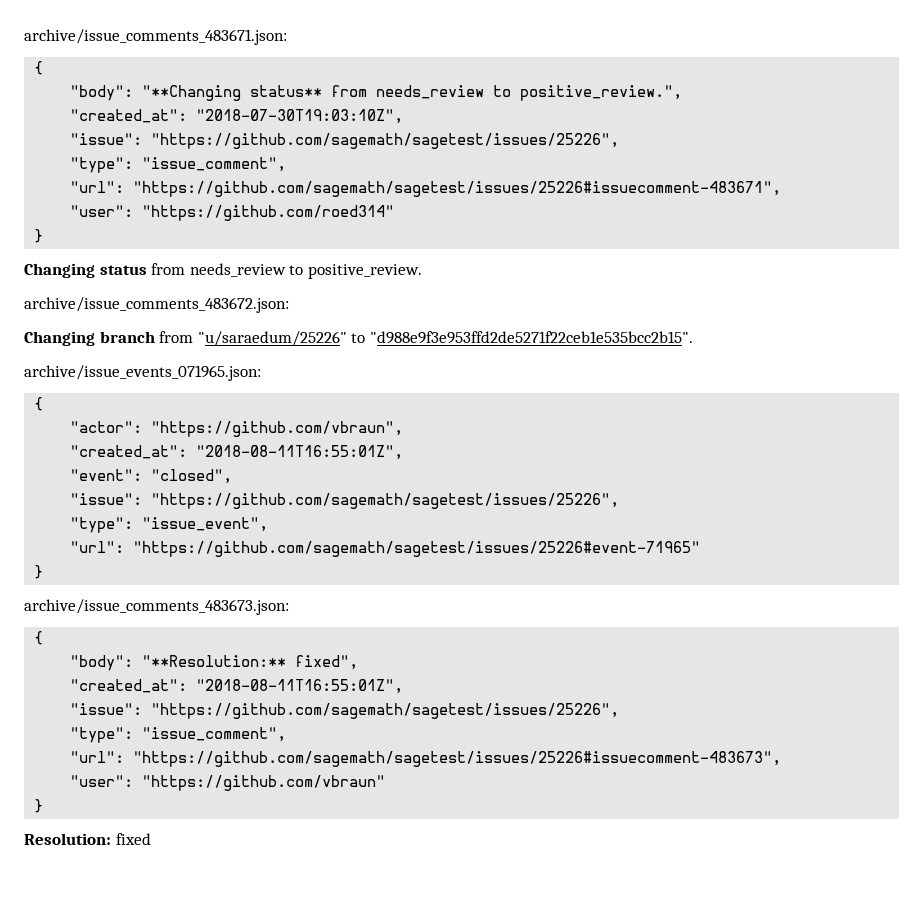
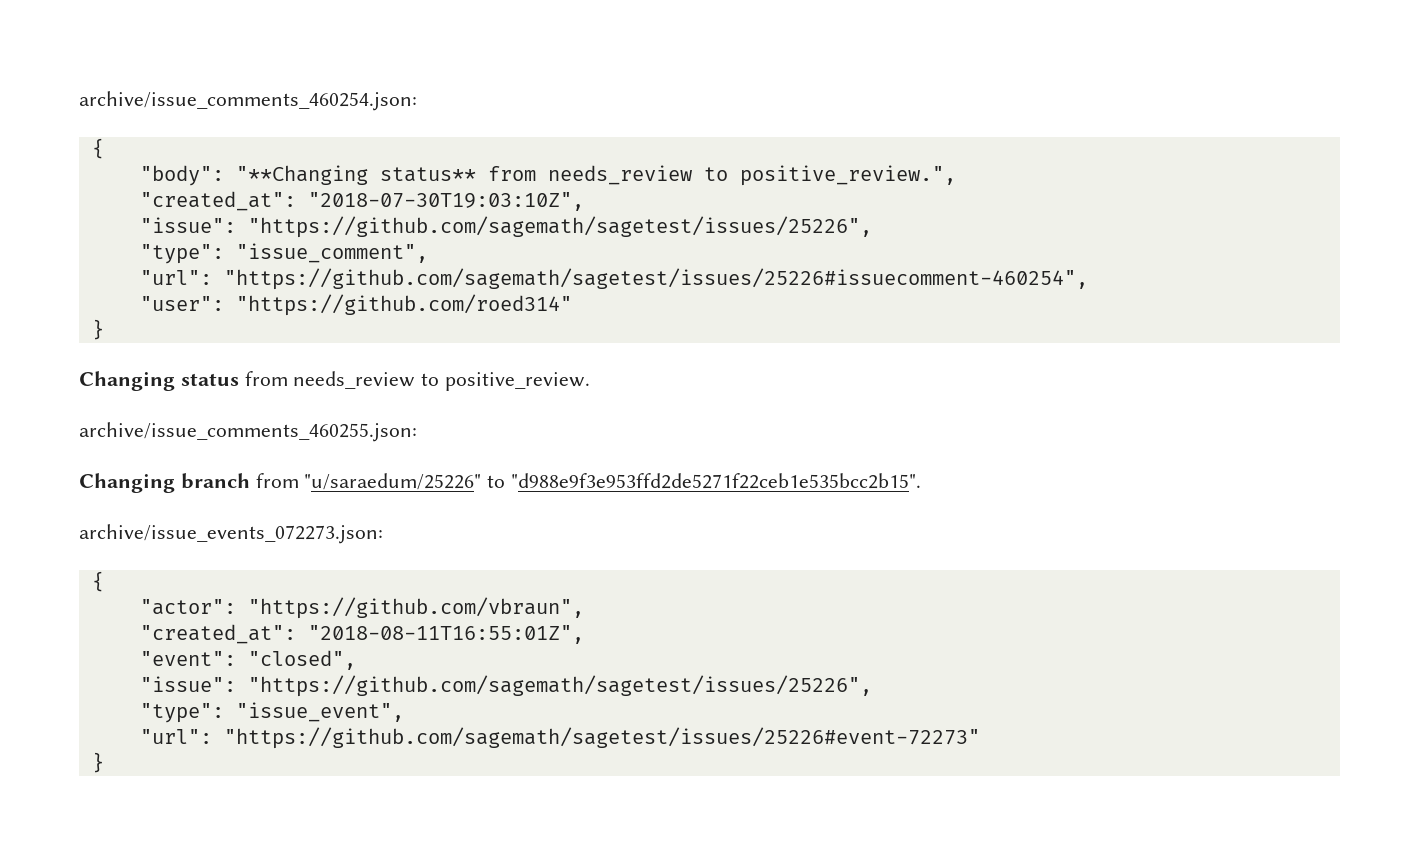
[24,29,287,45] archive/issue_comments_483671.json: -> [79,91,417,111] archive/issue_comments_460254.json:
[133,181,782,197] "https://github.com/sagemath/sagetest/issues/25226#issuecomment-483671", -> [223,268,1088,290] "https://github.com/sagemath/sagetest/issues/25226#issuecomment-460254",
[24,297,289,313] archive/issue_comments_483672.json: -> [79,422,417,442] archive/issue_comments_460255.json:
[24,365,261,381] archive/issue_events_071965.json: -> [79,524,383,544] archive/issue_events_072273.json:
[133,541,701,557] [34,565,44,579] [24,599,289,615] [34,631,44,645] [70,655,359,671] [70,679,404,694] [70,703,620,719] [70,727,287,743] [70,751,782,767] [70,775,386,791] [34,799,44,813] [24,833,151,845] "https://github.com/sagemath/sagetest/issues/25226#event-71965" // } // archive/issue_comments_483673.json: // { // "body": "**Resolution:** fixed", // "created_at": "2018-08-11T16:55:01Z", // "issue": "https://github.com/sagemath/sagetest/issues/25226", // "type": "issue_comment", // "url": "https://github.com/sagemath/sagetest/issues/25226#issuecomment-483673", // "user": "https://github.com/vbraun" // } // Resolution: fixed -> [223,727,980,749] [91,752,104,773] "https://github.com/sagemath/sagetest/issues/25226#event-72273" // }

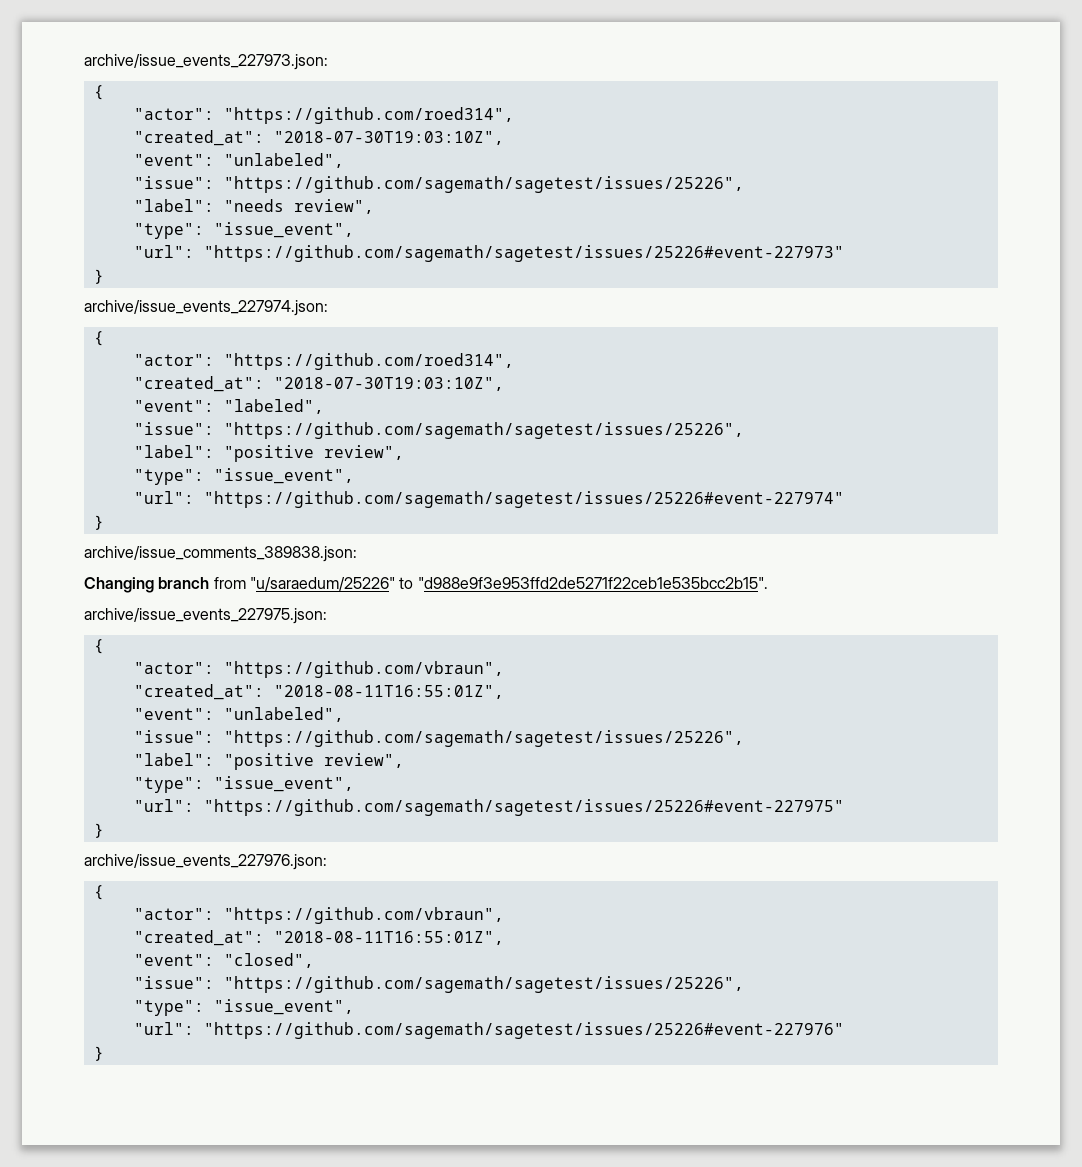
[79,91,417,111] [91,138,104,159] [139,165,956,186] [139,191,584,211] [139,216,872,238] [139,243,428,264] [139,268,1088,290] [139,294,572,316] [91,319,104,340] [79,371,591,391] [79,422,417,442] archive/issue_comments_460254.json: // { // "body": "**Changing status** from needs_review to positive_review.", // "created_at": "2018-07-30T19:03:10Z", // "issue": "https://github.com/sagemath/sagetest/issues/25226", // "type": "issue_comment", // "url": "https://github.com/sagemath/sagetest/issues/25226#issuecomment-460254", // "user": "https://github.com/roed314" // } // Changing status from needs_review to positive_review. // archive/issue_comments_460255.json: -> [84,54,328,70] [93,85,104,100] [133,107,514,124] [133,130,504,146] [133,153,344,168] [133,176,744,193] [133,199,374,214] [133,222,354,239] [133,245,844,262] [93,269,104,284] [84,300,328,316] [93,331,104,346] [133,353,514,370] [133,376,504,392] [133,399,324,414] [133,422,744,439] [133,445,404,462] [133,468,354,485] [133,491,844,508] [93,515,104,530] [84,546,357,562] archive/issue_events_227973.json: // { // "actor": "https://github.com/roed314", // "created_at": "2018-07-30T19:03:10Z", // "event": "unlabeled", // "issue": "https://github.com/sagemath/sagetest/issues/25226", // "label": "needs review", // "type": "issue_event", // "url": "https://github.com/sagemath/sagetest/issues/25226#event-227973" // } // archive/issue_events_227974.json: // { // "actor": "https://github.com/roed314", // "created_at": "2018-07-30T19:03:10Z", // "event": "labeled", // "issue": "https://github.com/sagemath/sagetest/issues/25226", // "label": "positive review", // "type": "issue_event", // "url": "https://github.com/sagemath/sagetest/issues/25226#event-227974" // } // archive/issue_comments_389838.json:
[79,524,383,544] archive/issue_events_072273.json: -> [84,608,327,624] [93,639,104,654] [133,661,504,678] [133,684,504,700] [133,707,344,722] [133,730,744,747] [133,753,404,770] [133,776,354,793] [133,799,844,816] [93,823,104,838] [84,854,327,870] archive/issue_events_227975.json: // { // "actor": "https://github.com/vbraun", // "created_at": "2018-08-11T16:55:01Z", // "event": "unlabeled", // "issue": "https://github.com/sagemath/sagetest/issues/25226", // "label": "positive review", // "type": "issue_event", // "url": "https://github.com/sagemath/sagetest/issues/25226#event-227975" // } // archive/issue_events_227976.json:
[223,727,980,749] "https://github.com/sagemath/sagetest/issues/25226#event-72273" -> [203,1022,844,1039] "https://github.com/sagemath/sagetest/issues/25226#event-227976"

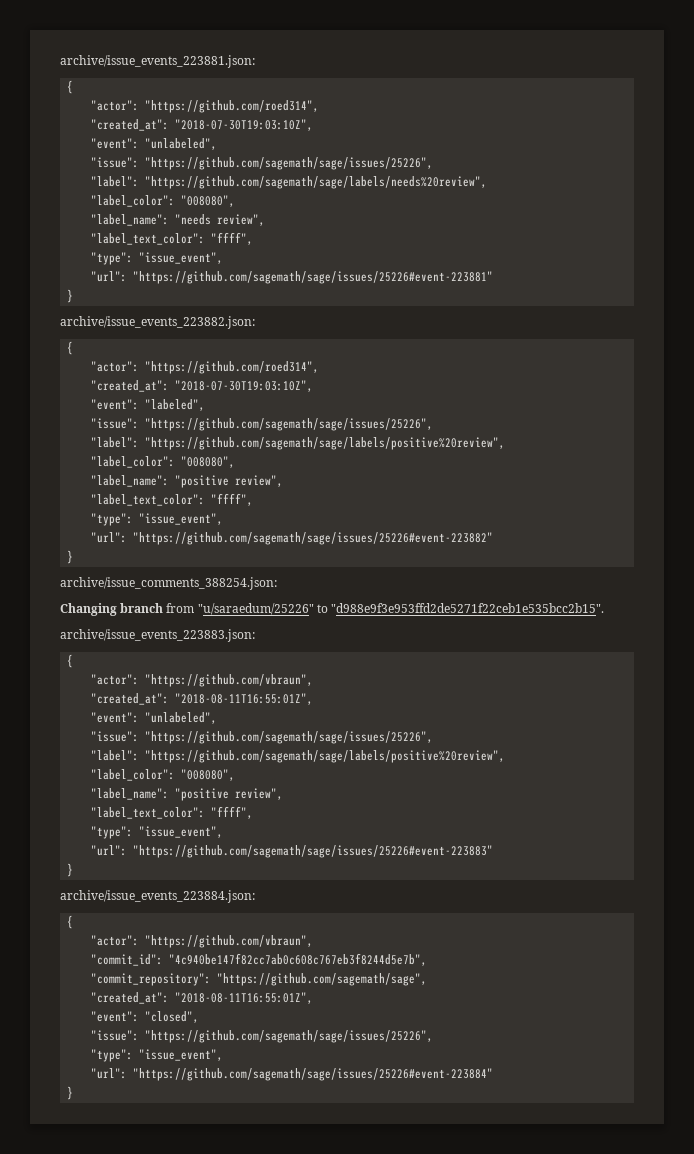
[84,54,328,70] archive/issue_events_227973.json: -> [60,55,255,68] archive/issue_events_223881.json:
[223,176,744,193] [133,199,214,212] "https://github.com/sagemath/sagetest/issues/25226", // "label": -> [145,157,434,170] [91,176,488,189] [91,195,236,207] [91,214,170,226] "https://github.com/sagemath/sage/issues/25226", // "label": "https://github.com/sagemath/sage/labels/needs%20review", // "label_color": "008080", // "label_name":
[133,222,354,239] [133,245,844,262] [93,269,104,284] [84,300,328,316] // "type": "issue_event", // "url": "https://github.com/sagemath/sagetest/issues/25226#event-227973" // } // archive/issue_events_227974.json: -> [91,232,254,245] [91,252,224,265] [91,271,494,284] [67,289,74,303] [60,316,255,329] // "label_text_color": "ffff", // "type": "issue_event", // "url": "https://github.com/sagemath/sage/issues/25226#event-223881" // } // archive/issue_events_223882.json:
[223,422,744,439] [133,445,404,462] [133,468,354,485] [133,491,844,508] [93,515,104,530] [84,546,357,562] "https://github.com/sagemath/sagetest/issues/25226", // "label": "positive review", // "type": "issue_event", // "url": "https://github.com/sagemath/sagetest/issues/25226#event-227974" // } // archive/issue_comments_389838.json: -> [145,418,434,431] [91,437,506,450] [91,456,236,468] [91,475,284,488] [91,493,254,506] [91,513,224,526] [91,532,494,545] [67,550,74,564] [60,577,277,590] "https://github.com/sagemath/sage/issues/25226", // "label": "https://github.com/sagemath/sage/labels/positive%20review", // "label_color": "008080", // "label_name": "positive review", // "label_text_color": "ffff", // "type": "issue_event", // "url": "https://github.com/sagemath/sage/issues/25226#event-223882" // } // archive/issue_comments_388254.json:
[84,608,327,624] archive/issue_events_227975.json: -> [60,629,255,642] archive/issue_events_223883.json:
[223,730,744,747] [133,753,404,770] [133,776,354,793] [133,799,844,816] [93,823,104,838] [84,854,327,870] [93,885,104,900] [133,907,504,924] "https://github.com/sagemath/sagetest/issues/25226", // "label": "positive review", // "type": "issue_event", // "url": "https://github.com/sagemath/sagetest/issues/25226#event-227975" // } // archive/issue_events_227976.json: // { // "actor": "https://github.com/vbraun", -> [145,731,434,744] [91,750,506,763] [91,769,236,781] [91,788,284,801] [91,806,254,819] [91,826,224,839] [91,845,494,858] [67,863,74,877] [60,890,255,903] [67,915,74,929] [91,935,314,948] [91,953,428,966] [91,973,428,986] "https://github.com/sagemath/sage/issues/25226", // "label": "https://github.com/sagemath/sage/labels/positive%20review", // "label_color": "008080", // "label_name": "positive review", // "label_text_color": "ffff", // "type": "issue_event", // "url": "https://github.com/sagemath/sage/issues/25226#event-223883" // } // archive/issue_events_223884.json: // { // "actor": "https://github.com/vbraun", // "commit_id": "4c940be147f82cc7ab0c608c767eb3f8244d5e7b", // "commit_repository": "https://github.com/sagemath/sage",
[223,976,744,993] [133,999,354,1016] [133,1022,844,1039] "https://github.com/sagemath/sagetest/issues/25226", // "type": "issue_event", // "url": "https://github.com/sagemath/sagetest/issues/25226#event-227976" -> [145,1030,434,1043] [91,1049,224,1062] [91,1068,494,1081] "https://github.com/sagemath/sage/issues/25226", // "type": "issue_event", // "url": "https://github.com/sagemath/sage/issues/25226#event-223884"

